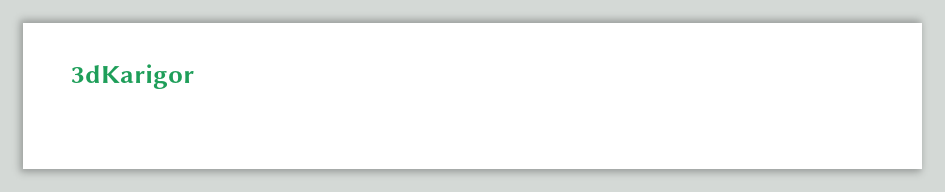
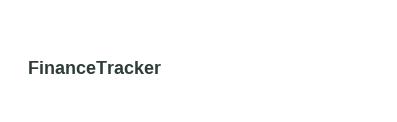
[71,64,194,89] 3dKarigor -> [28,61,161,74] FinanceTracker

